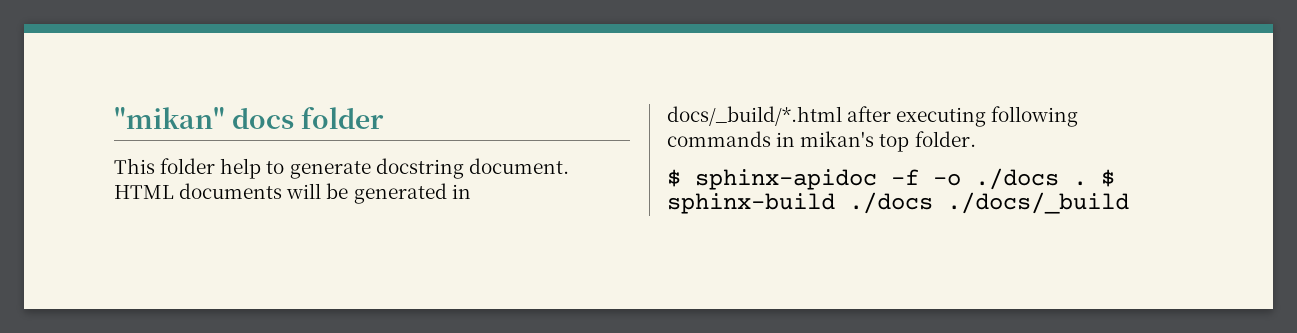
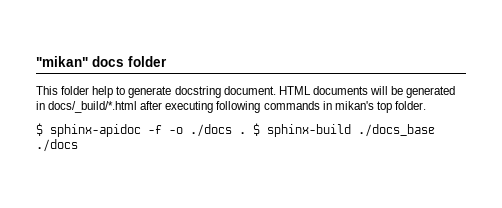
[849,192,1129,214] ./docs ./docs/_build -> [358,124,435,137] [36,139,78,152] ./docs_base ./docs

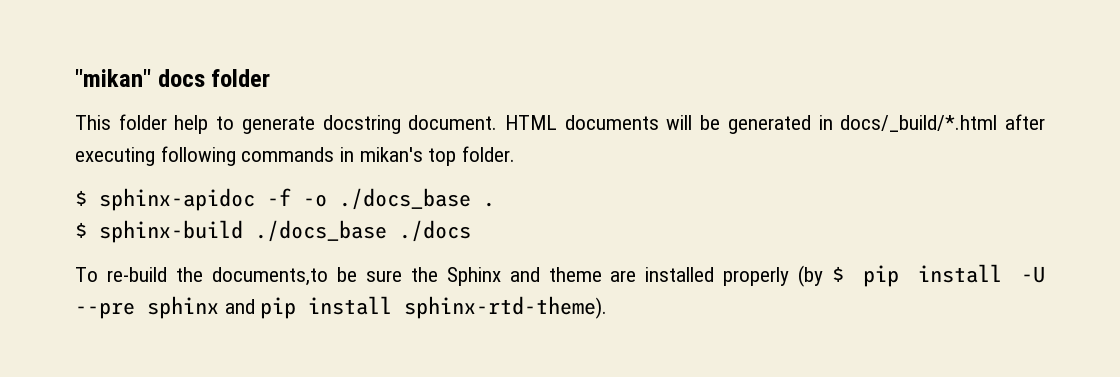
[190,124,232,137] ./docs -> [339,188,471,210] ./docs_base
(246, 133) none -> (495, 204) //
(78, 145) none -> [75,264,1045,287] [75,296,608,319] // To re-build the documents,to be sure the Sphinx and theme are installed properly (by $ pip install -U --pre sphinx and pip install sphinx-rtd-theme).

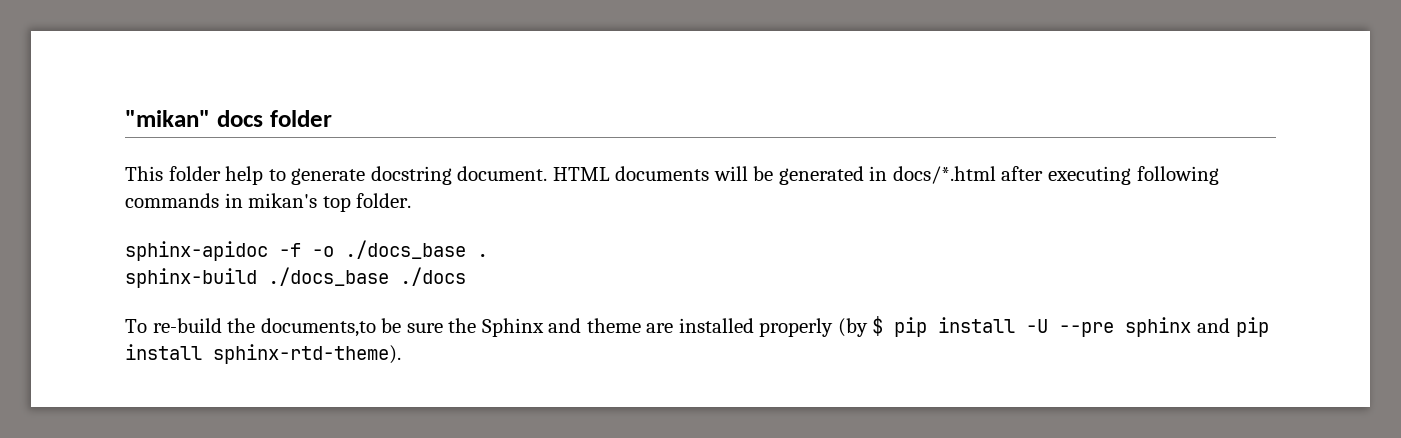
[840,115,998,132] docs/_build/*.html -> [892,166,996,184] docs/*.html
[75,190,87,206] $ -> (412, 200) none
[75,222,87,238] $ -> (488, 255) none

